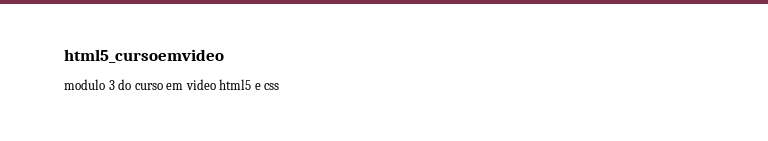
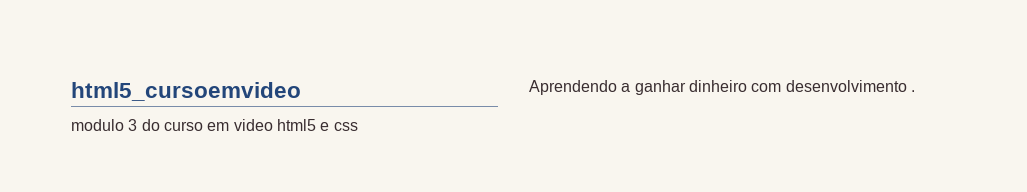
(280, 86) none -> [529,80,915,95] // Aprendendo a ganhar dinheiro com desenvolvimento .

